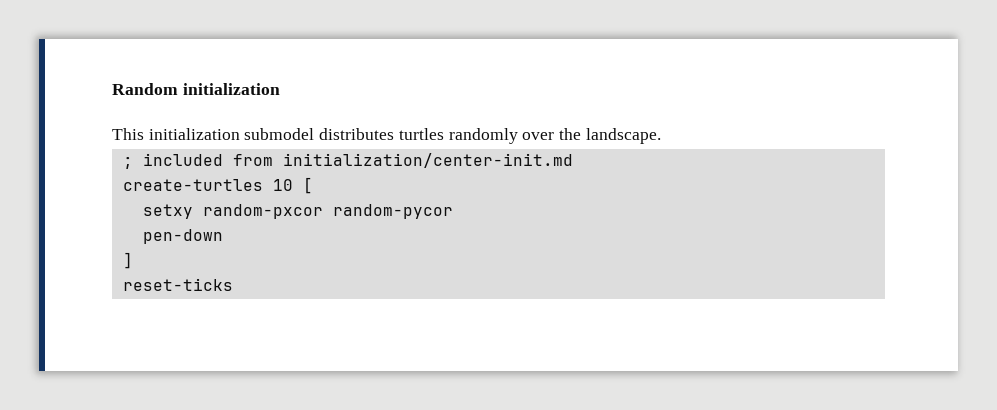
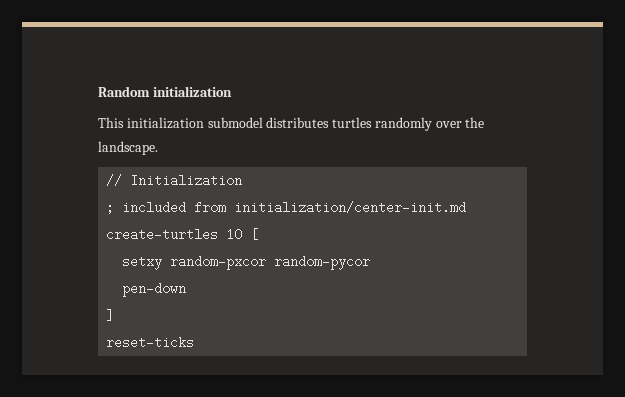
(661, 136) none -> [106,174,243,187] // // Initialization

